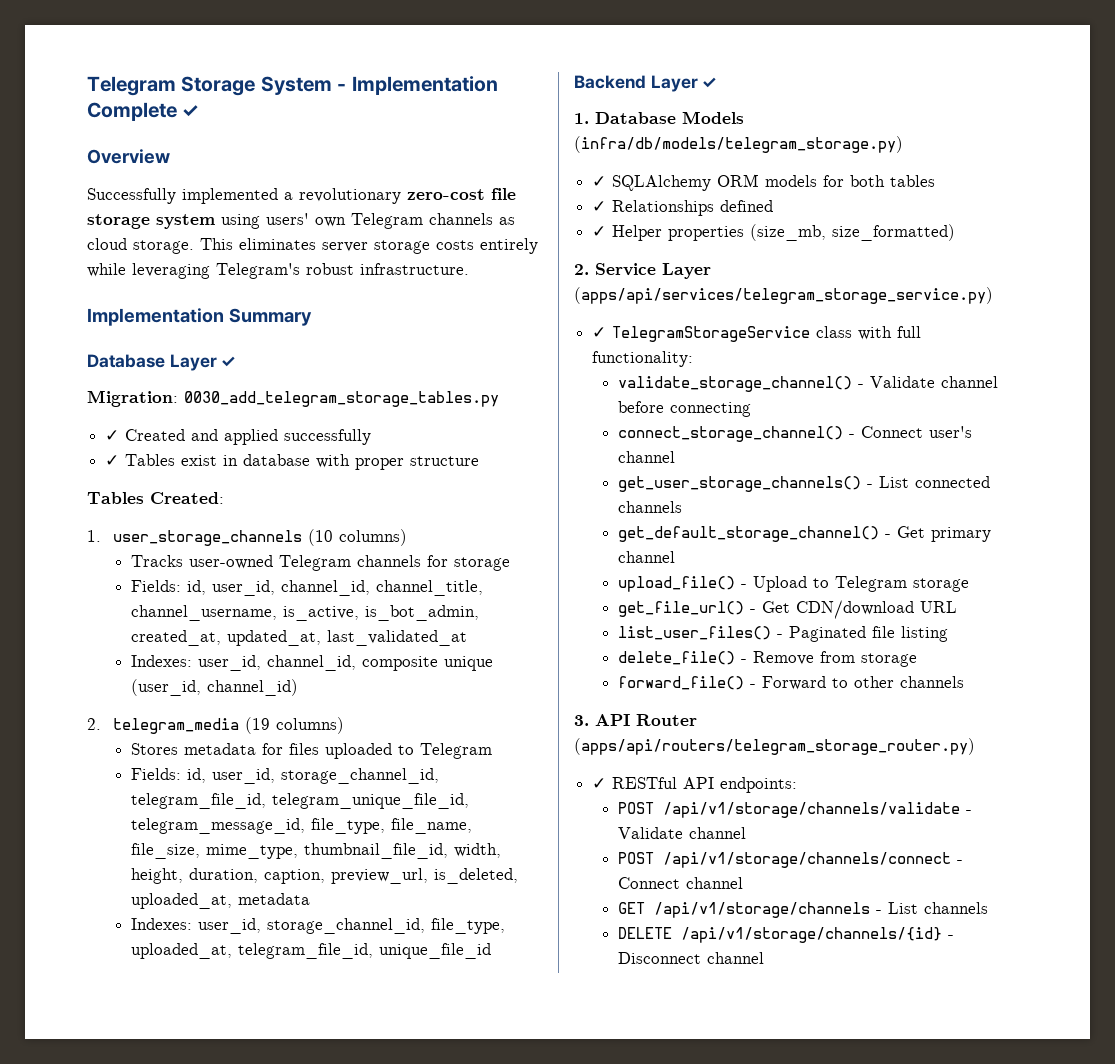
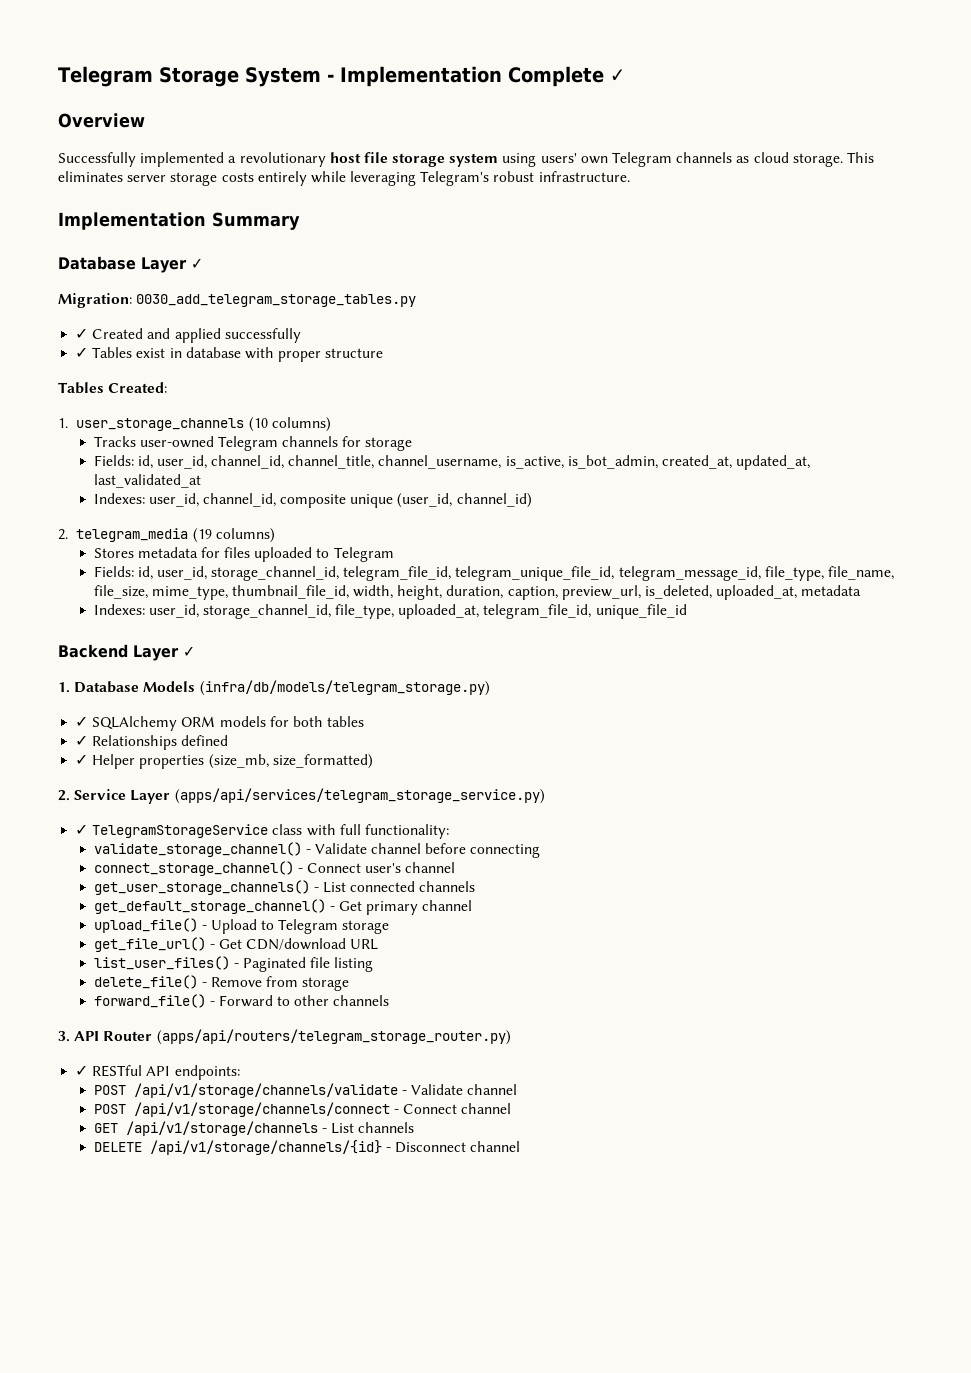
[407,189,485,200] zero-cost -> [329,152,361,163] host

